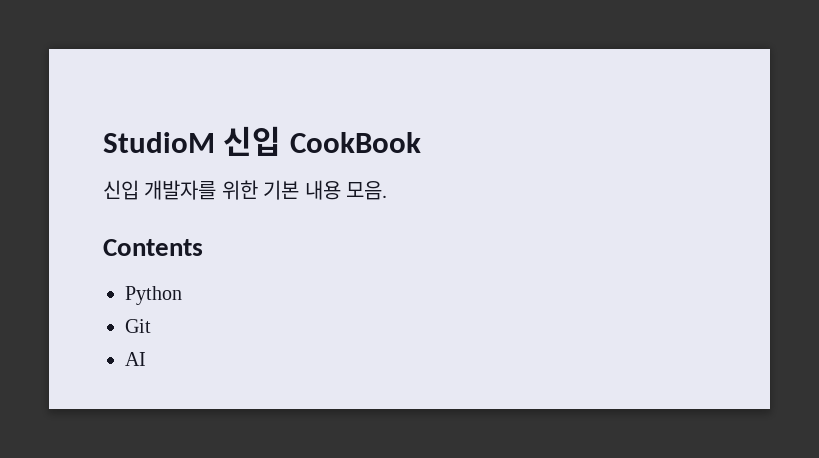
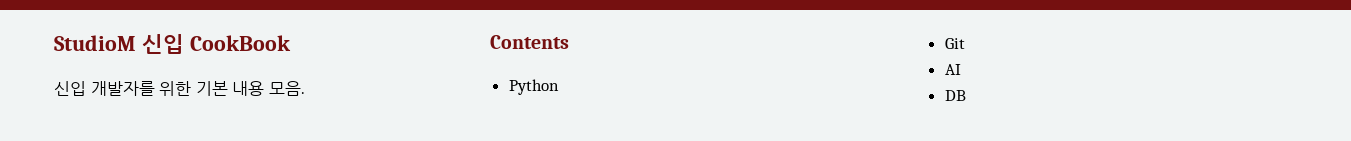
(146, 359) none -> [944,90,966,101] // DB

